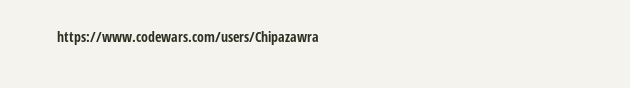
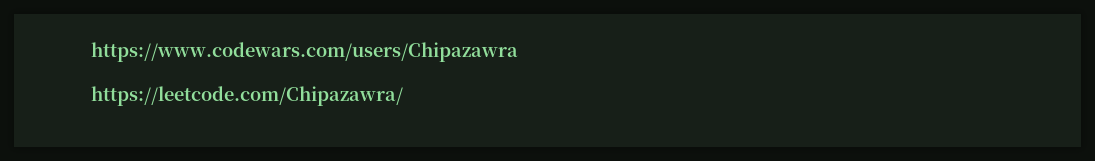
(319, 38) none -> [91,86,403,106] // https://leetcode.com/Chipazawra/

